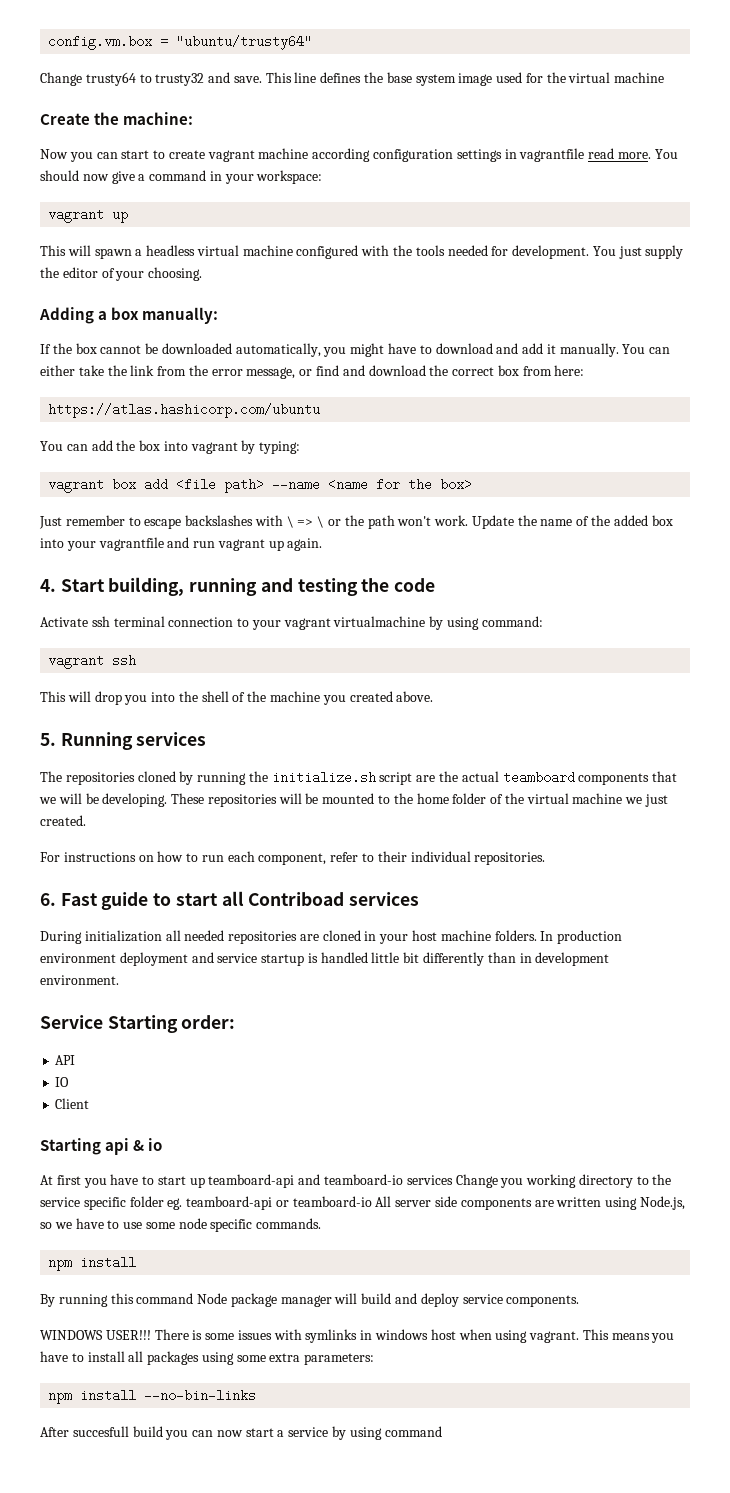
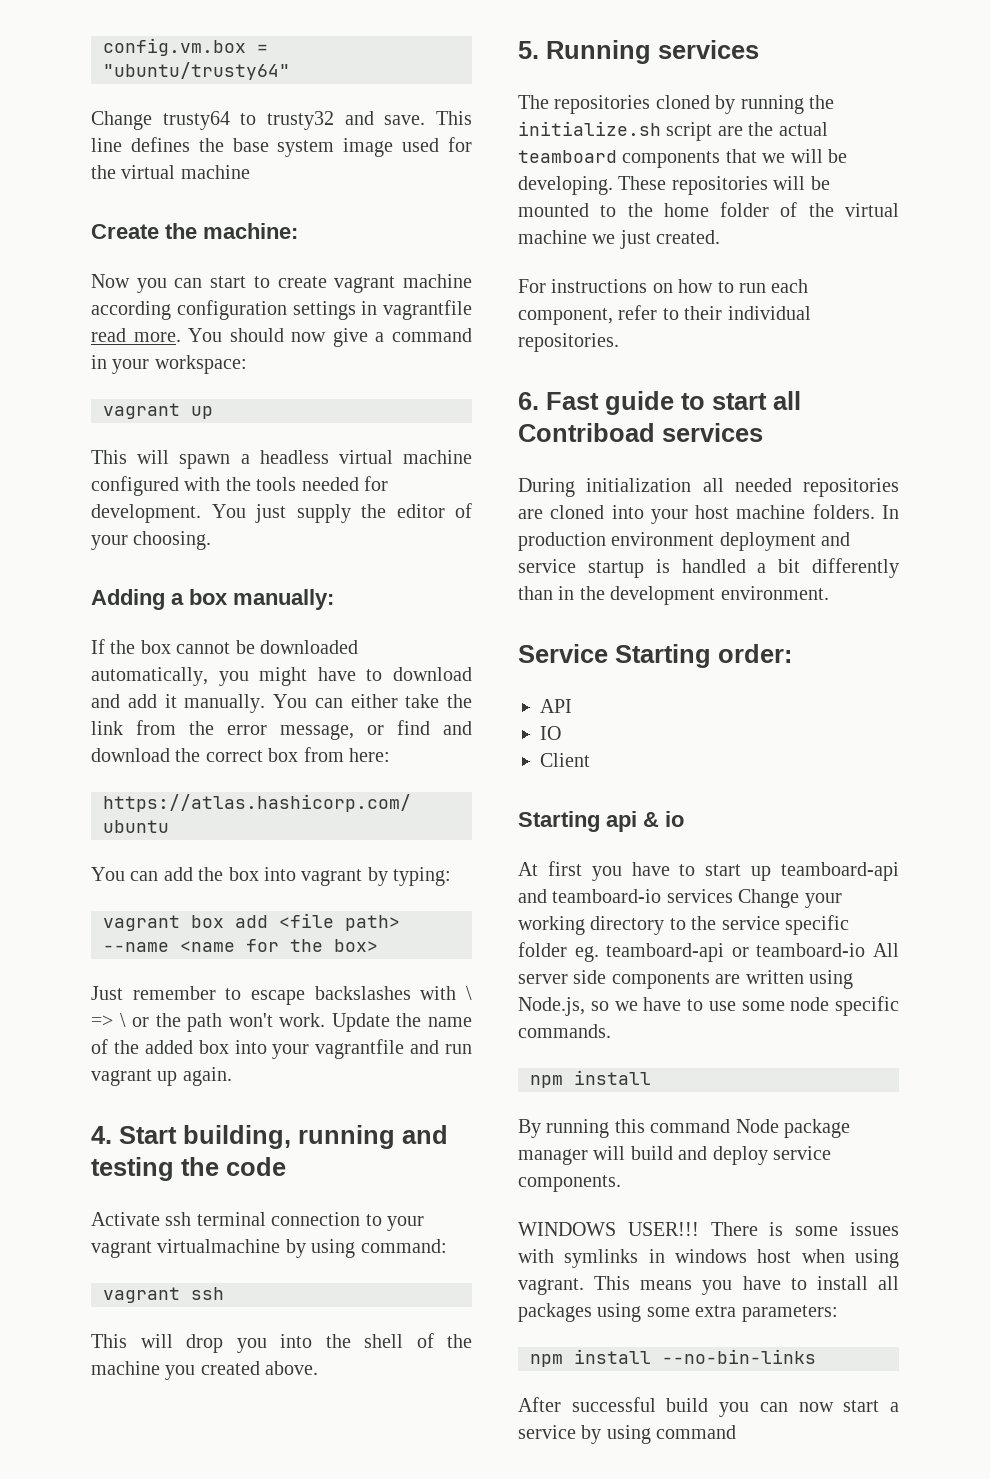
[364,931,377,941] in -> [611,505,644,519] into
[371,952,400,963] little -> [757,563,767,573] a
(532, 958) none -> [579,586,605,600] the
[500,1178,524,1188] you -> [804,893,842,908] your
[72,1426,129,1437] succesfull -> [571,1397,656,1412] successful

